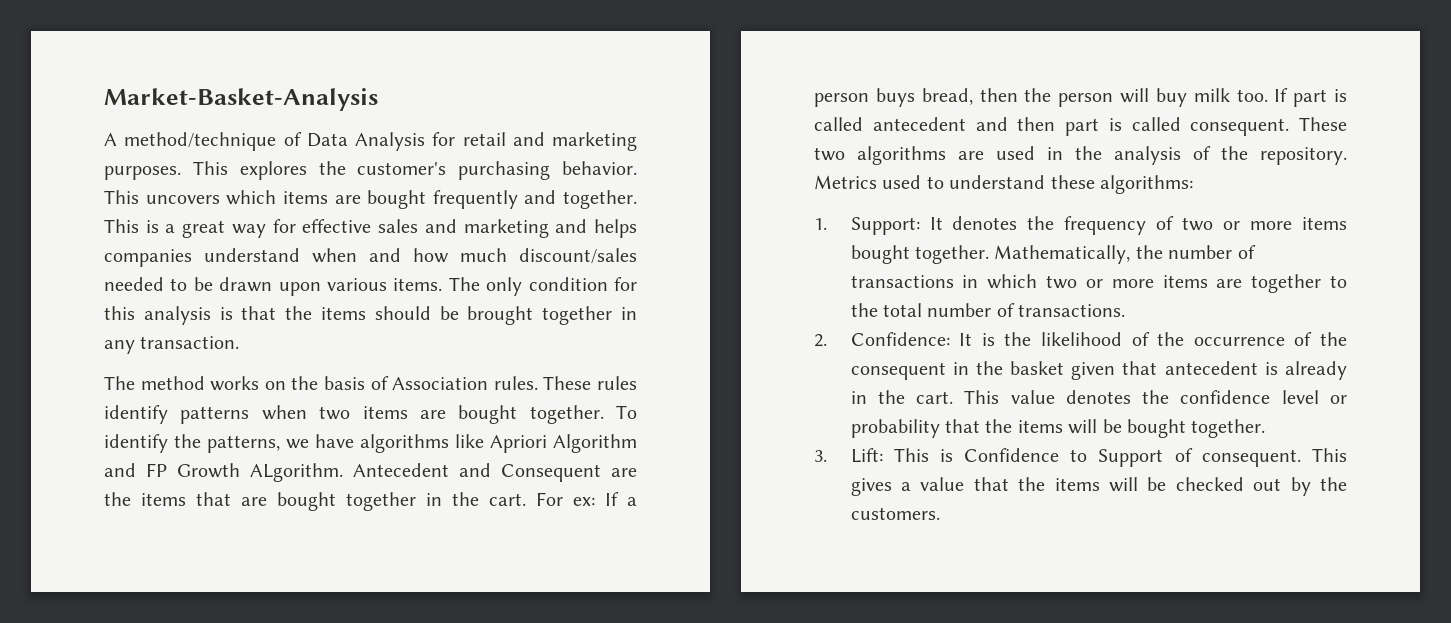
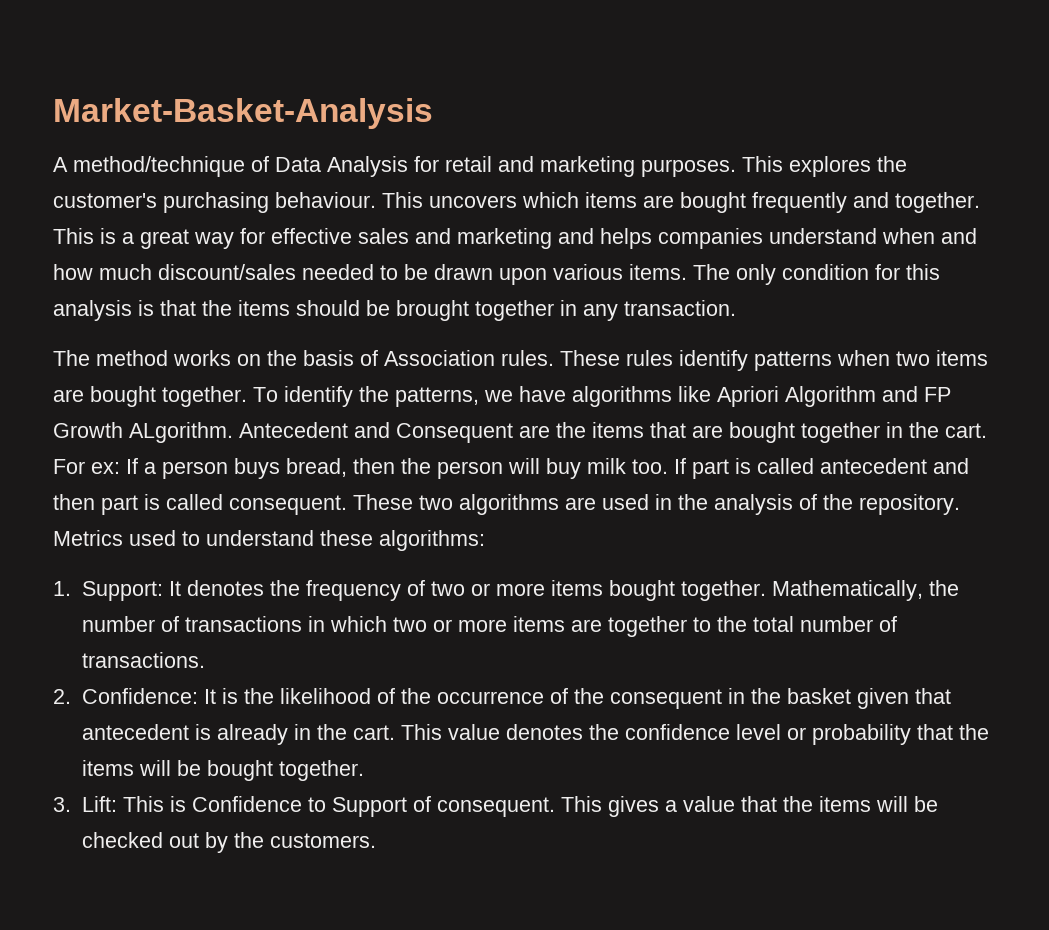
[562,161,637,175] behavior. -> [275,192,376,208] behaviour.

